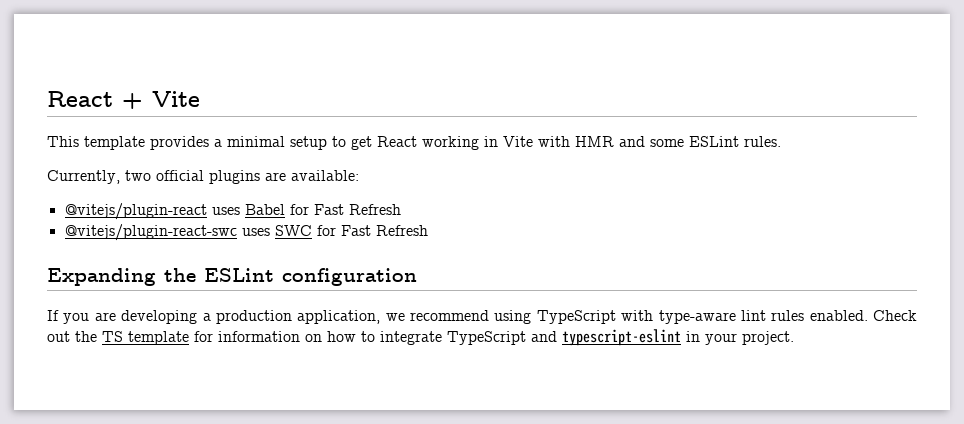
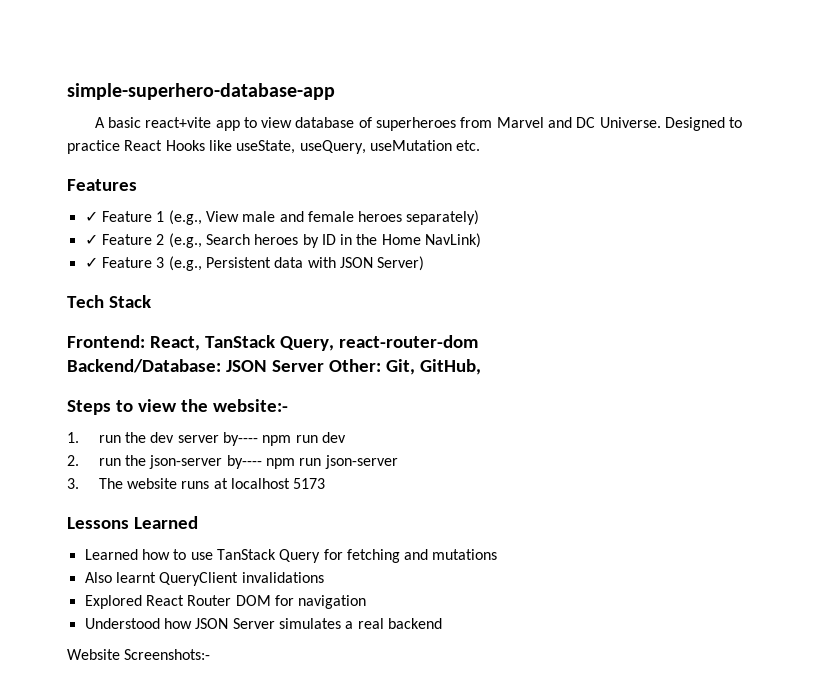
[47,91,200,109] [47,136,781,150] [47,170,359,184] [64,203,401,220] [64,224,428,241] [47,268,417,286] [47,310,917,324] [47,329,794,346] React + Vite // This template provides a minimal setup to get React working in Vite with HMR and some ESLint rules. // Currently, two official plugins are available: // @vitejs/plugin-react uses Babel for Fast Refresh // @vitejs/plugin-react-swc uses SWC for Fast Refresh // Expanding the ESLint configuration // If you are developing a production application, we recommend using TypeScript with type-aware lint rules enabled. Check out the TS template for information on how to integrate TypeScript and typescript-eslint in your project. -> [67,83,335,100] [94,117,743,131] [67,140,481,154] [67,179,137,191] [84,210,480,225] [84,233,482,248] [84,256,425,271] [67,295,151,308] [67,335,478,351] [67,359,481,375] [67,399,288,415] [67,432,347,446] [67,455,398,469] [67,478,326,489] [67,516,198,529] [84,549,498,563] [84,572,324,586] [84,595,367,609] [84,618,442,629] [67,649,211,660] simple-superhero-database-app // A basic react+vite app to view database of superheroes from Marvel and DC Universe. Designed to practice React Hooks like useState, useQuery, useMutation etc. // Features // ✓ Feature 1 (e.g., View male and female heroes separately) // ✓ Feature 2 (e.g., Search heroes by ID in the Home NavLink) // ✓ Feature 3 (e.g., Persistent data with JSON Server) // Tech Stack // Frontend: React, TanStack Query, react-router-dom // Backend/Database: JSON Server Other: Git, GitHub, // Steps to view the website:- // 1. run the dev server by---- npm run dev // 2. run the json-server by---- npm run json-server // 3. The website runs at localhost 5173 // Lessons Learned // Learned how to use TanStack Query for fetching and mutations // Also learnt QueryClient invalidations // Explored React Router DOM for navigation // Understood how JSON Server simulates a real backend // Website Screenshots:-

